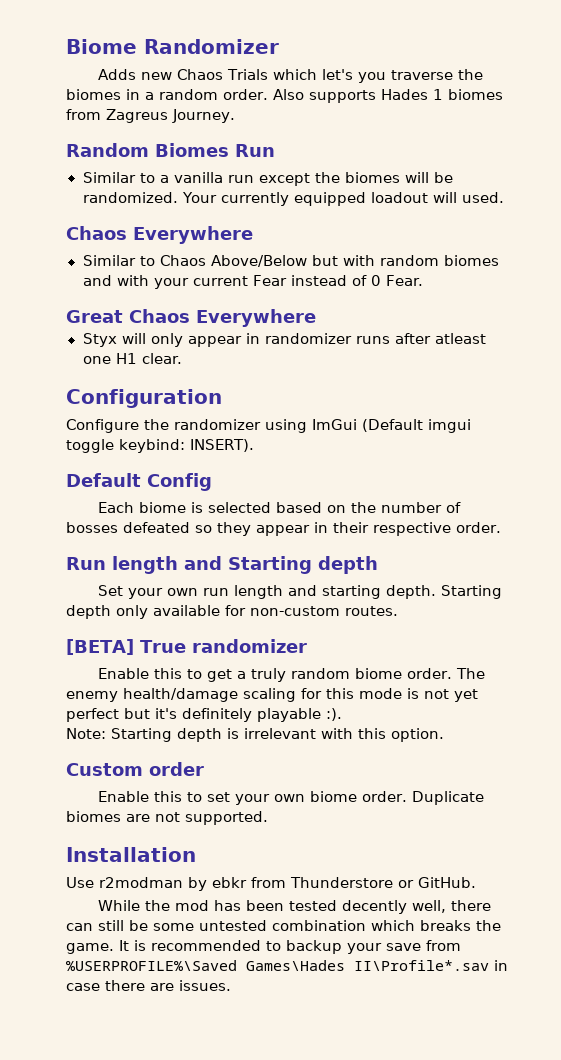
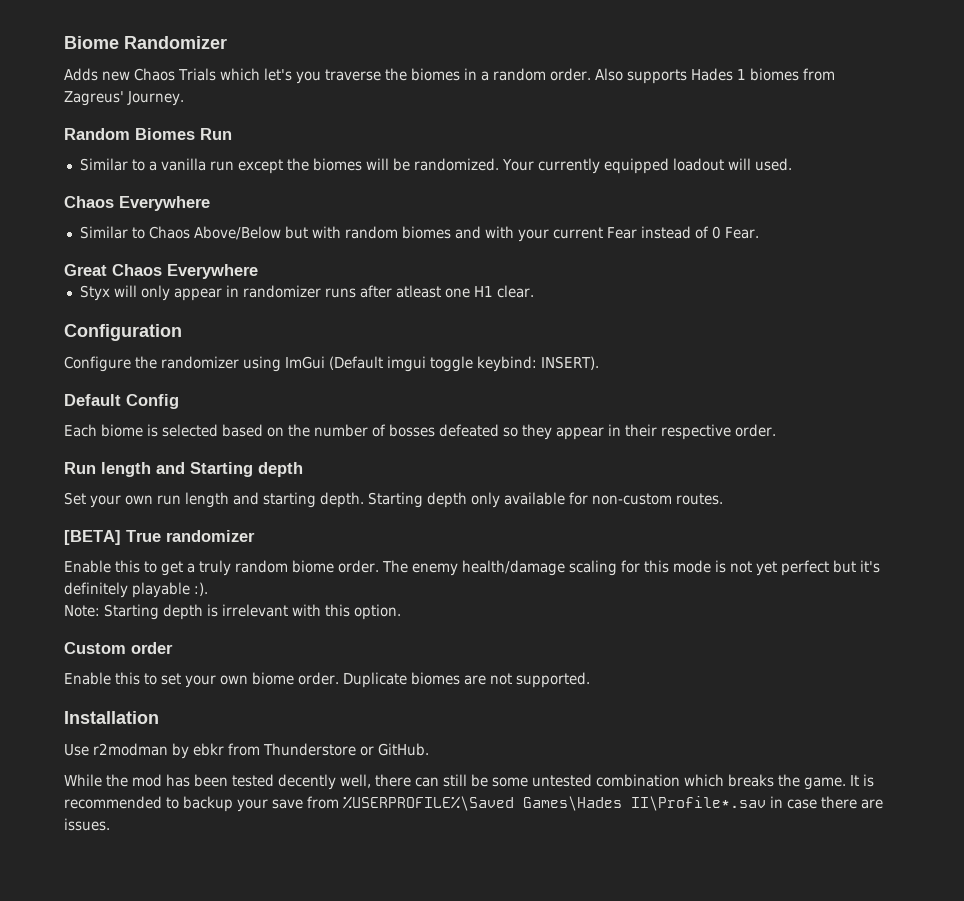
[106,109,168,123] Zagreus -> [64,91,124,106] Zagreus'

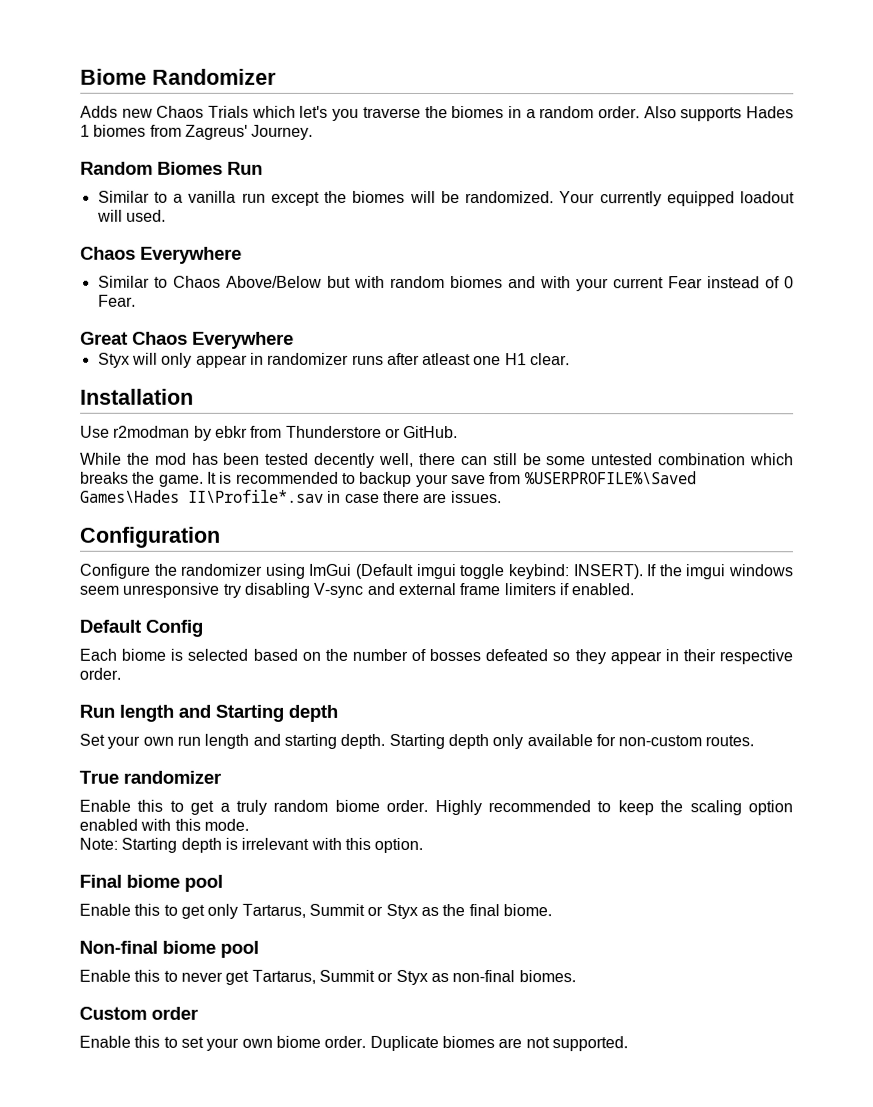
[64,324,182,341] [64,356,599,372] [64,394,179,409] [64,424,776,440] [64,462,303,477] [64,492,723,508] [64,530,255,545] [64,560,880,576] [64,582,208,598] [64,604,401,620] [64,642,173,654] [64,672,590,688] // Configuration // Configure the randomizer using ImGui (Default imgui toggle keybind: INSERT). // Default Config // Each biome is selected based on the number of bosses defeated so they appear in their respective order. // Run length and Starting depth // Set your own run length and starting depth. Starting depth only available for non-custom routes. // [BETA] True randomizer // Enable this to get a truly random biome order. The enemy health/damage scaling for this mode is not yet perfect but it's definitely playable :). // Note: Starting depth is irrelevant with this option. // Custom order // Enable this to set your own biome order. Duplicate biomes are not supported. -> (571, 359) none
(110, 824) none -> [80,526,221,548] [79,563,794,580] [79,582,635,598] [79,619,203,637] [79,648,793,665] [79,667,121,680] [79,704,338,722] [79,733,755,750] [79,770,221,784] [79,799,793,816] [79,818,249,831] [79,837,424,853] [79,874,223,892] [79,903,552,919] [79,940,259,958] [79,969,576,985] [79,1006,198,1020] [79,1035,628,1052] // Configuration // Configure the randomizer using ImGui (Default imgui toggle keybind: INSERT). If the imgui windows seem unresponsive try disabling V-sync and external frame limiters if enabled. // Default Config // Each biome is selected based on the number of bosses defeated so they appear in their respective order. // Run length and Starting depth // Set your own run length and starting depth. Starting depth only available for non-custom routes. // True randomizer // Enable this to get a truly random biome order. Highly recommended to keep the scaling option enabled with this mode. // Note: Starting depth is irrelevant with this option. // Final biome pool // Enable this to get only Tartarus, Summit or Styx as the final biome. // Non-final biome pool // Enable this to never get Tartarus, Summit or Styx as non-final biomes. // Custom order // Enable this to set your own biome order. Duplicate biomes are not supported.

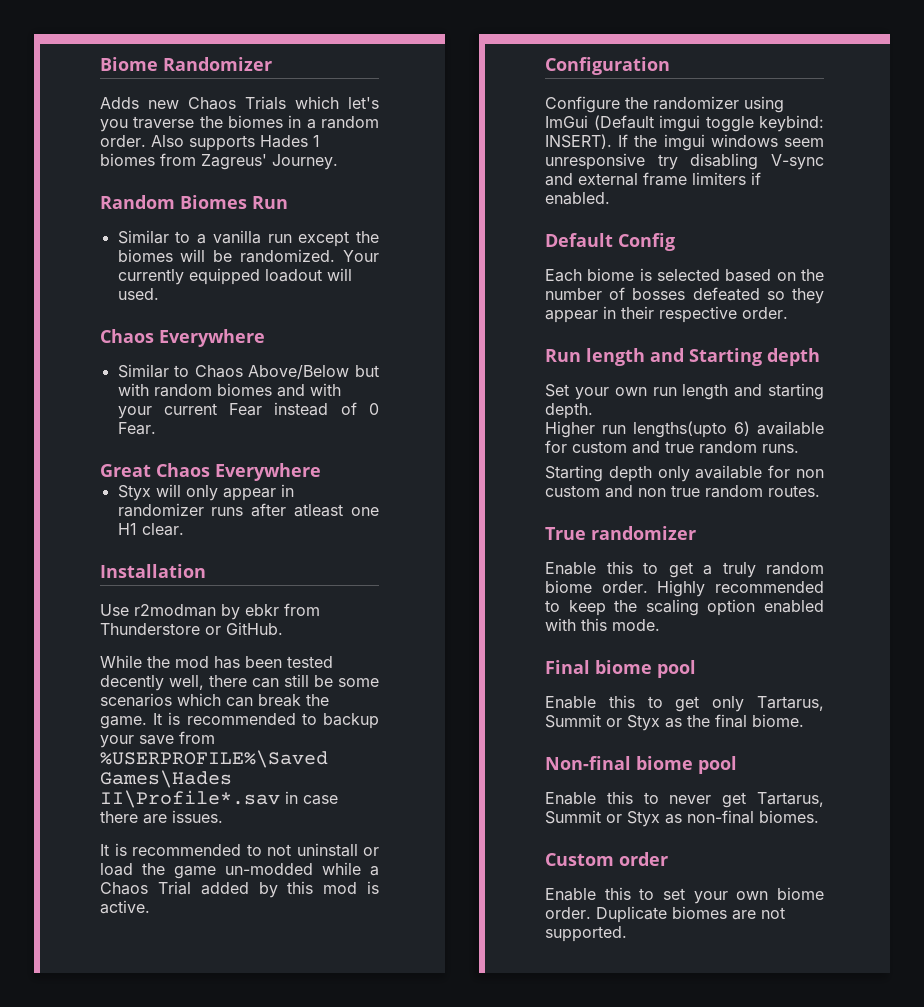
[591,453,795,466] [80,471,129,484] untested combination which breaks -> [100,693,301,707] scenarios which can break
(502, 497) none -> [100,843,379,857] [100,862,379,879] [100,881,379,898] [100,900,150,914] // It is recommended to not uninstall or load the game un-modded while a Chaos Trial added by this mod is active.
(386, 741) none -> [545,421,824,438] [545,440,799,454] // Higher run lengths(upto 6) available for custom and true random runs. //
[618,735,703,747] non-custom -> [796,469,824,478] [545,485,763,498] non custom and non true random
[79,837,424,853] // Note: Starting depth is irrelevant with this option. -> (660, 625) none

